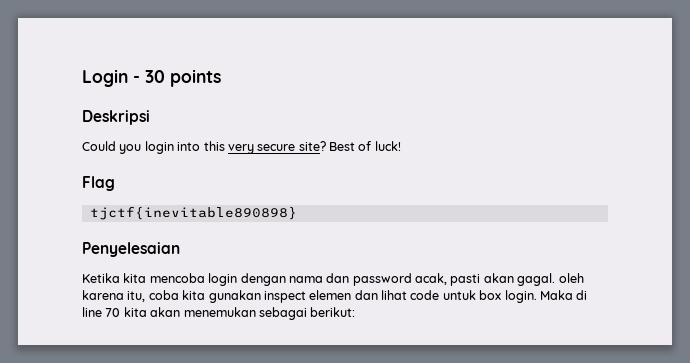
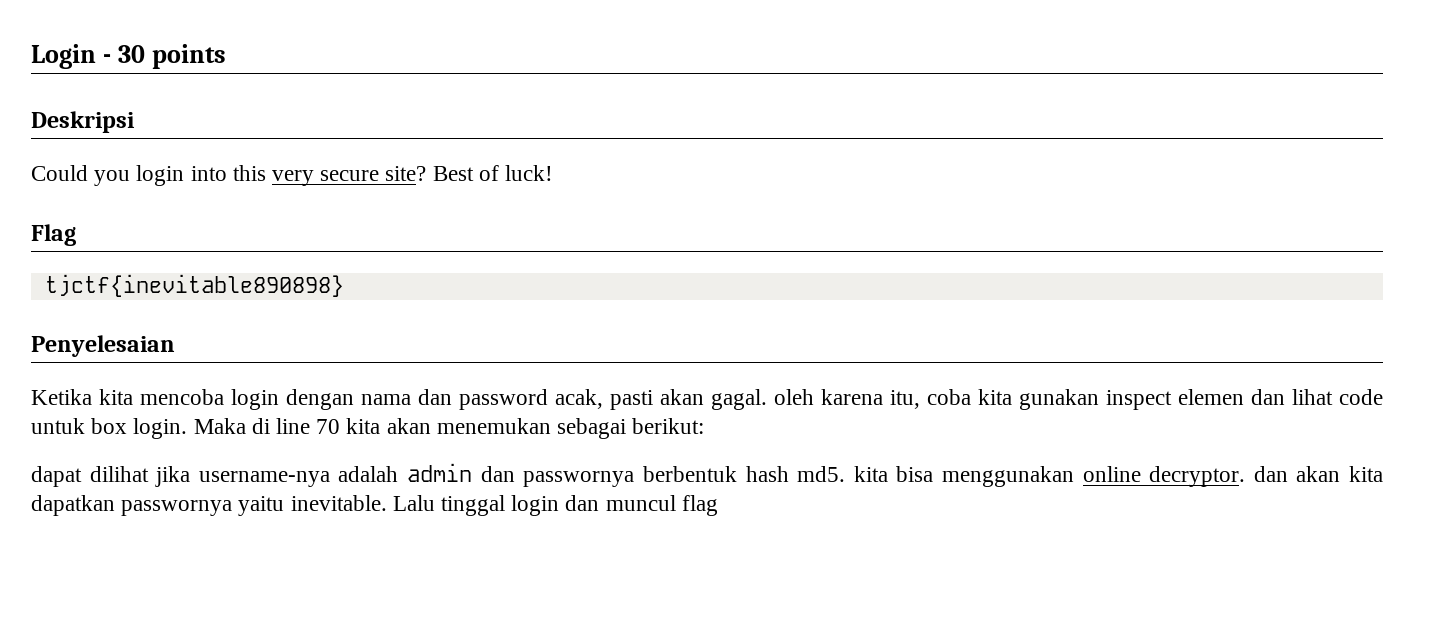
(356, 312) none -> [31,463,1383,487] [31,495,718,516] // dapat dilihat jika username-nya adalah admin dan passwornya berbentuk hash md5. kita bisa menggunakan online decryptor. dan akan kita dapatkan passwornya yaitu inevitable. Lalu tinggal login dan muncul flag

